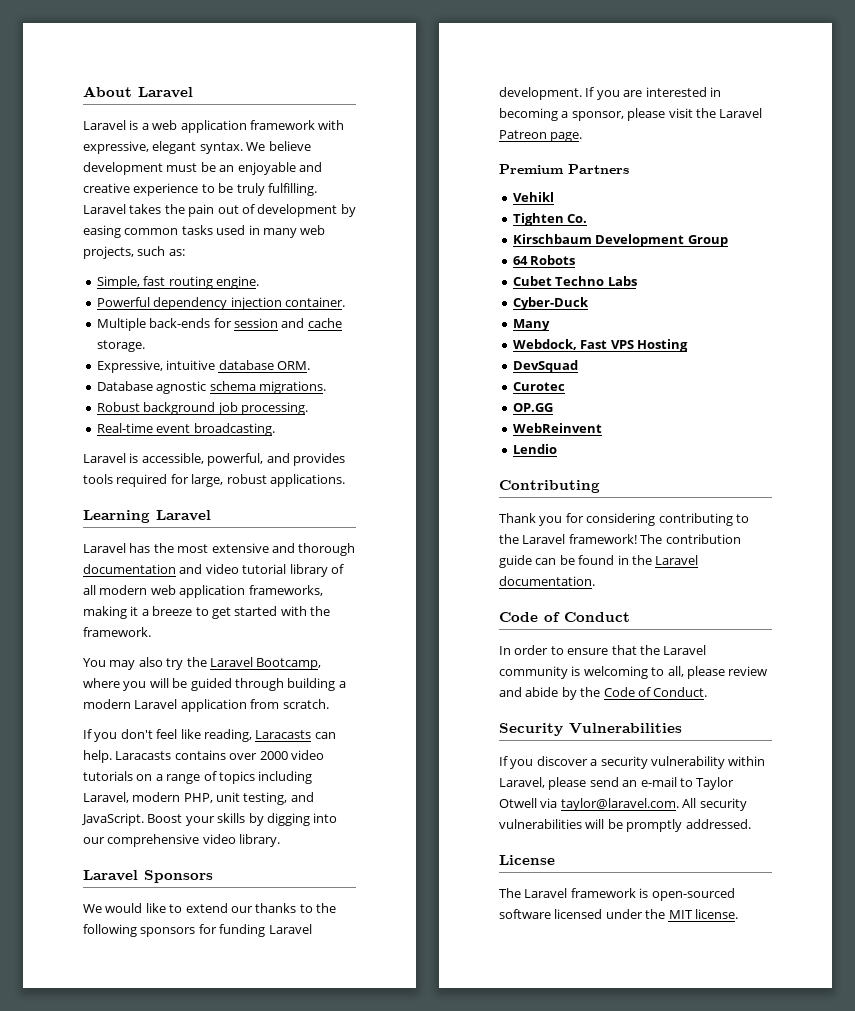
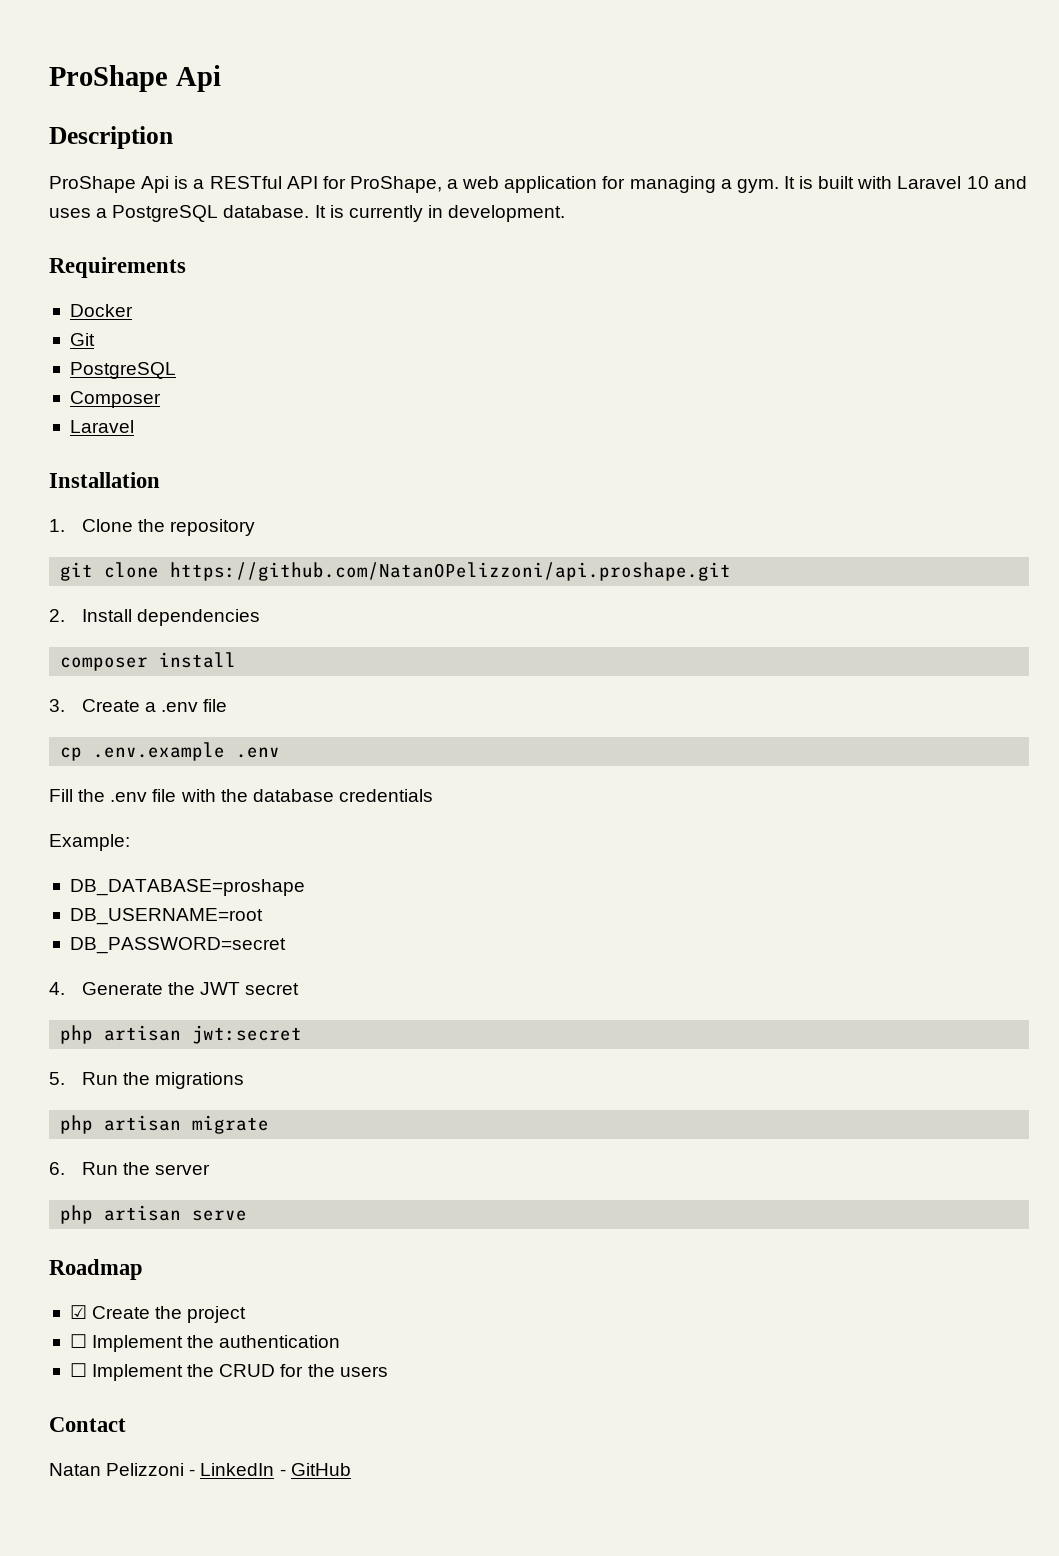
[83,86,193,98] [83,120,345,133] [83,141,311,154] [83,162,322,175] [83,183,317,196] [83,204,356,217] [83,225,326,238] [83,246,185,259] [96,276,259,289] [96,297,345,310] [96,318,342,331] [96,340,145,352] [96,360,310,373] [96,381,326,394] [96,402,308,415] [96,423,275,436] [83,453,345,466] [83,474,345,487] [83,510,211,523] [83,543,356,556] [83,564,344,577] [83,585,323,598] [83,606,330,619] [83,627,151,637] [83,657,322,670] [83,678,346,691] [83,699,329,712] [83,729,336,742] [83,750,324,763] [83,771,313,784] [83,792,314,805] [81,813,338,826] [83,834,281,847] [83,870,213,883] [83,903,336,913] [83,924,312,937] [499,87,721,100] [499,108,763,121] [499,130,583,142] [499,164,629,174] [512,192,554,202] [512,213,588,226] [512,234,728,247] [512,255,576,265] [512,276,637,286] [512,297,589,310] [512,319,550,331] [512,339,688,352] [512,360,578,373] [512,382,565,391] [512,403,553,412] [512,423,602,433] [512,444,557,454] [499,480,600,493] [499,513,749,526] [499,534,741,544] [499,555,699,568] [499,576,595,586] [499,612,630,622] [499,645,707,655] [499,666,768,679] [499,687,708,700] [499,723,682,736] [499,756,766,769] [499,777,735,790] [499,798,747,811] [499,819,751,832] [499,855,555,865] [499,888,735,901] [499,909,738,919] About Laravel // Laravel is a web application framework with expressive, elegant syntax. We believe development must be an enjoyable and creative experience to be truly fulfilling. Laravel takes the pain out of development by easing common tasks used in many web projects, such as: // Simple, fast routing engine. // Powerful dependency injection container. // Multiple back-ends for session and cache storage. // Expressive, intuitive database ORM. // Database agnostic schema migrations. // Robust background job processing. // Real-time event broadcasting. // Laravel is accessible, powerful, and provides tools required for large, robust applications. // Learning Laravel // Laravel has the most extensive and thorough documentation and video tutorial library of all modern web application frameworks, making it a breeze to get started with the framework. // You may also try the Laravel Bootcamp, where you will be guided through building a modern Laravel application from scratch. // If you don't feel like reading, Laracasts can help. Laracasts contains over 2000 video tutorials on a range of topics including Laravel, modern PHP, unit testing, and JavaScript. Boost your skills by digging into our comprehensive video library. // Laravel Sponsors // We would like to extend our thanks to the following sponsors for funding Laravel development. If you are interested in becoming a sponsor, please visit the Laravel Patreon page. // Premium Partners // Vehikl // Tighten Co. // Kirschbaum Development Group // 64 Robots // Cubet Techno Labs // Cyber-Duck // Many // Webdock, Fast VPS Hosting // DevSquad // Curotec // OP.GG // WebReinvent // Lendio // Contributing // Thank you for considering contributing to the Laravel framework! The contribution guide can be found in the Laravel documentation. // Code of Conduct // In order to ensure that the Laravel community is welcoming to all, please review and abide by the Code of Conduct. // Security Vulnerabilities // If you discover a security vulnerability within Laravel, please send an e-mail to Taylor Otwell via taylor@laravel.com. All security vulnerabilities will be promptly addressed. // License // The Laravel framework is open-sourced software licensed under the MIT license. -> [49,65,221,92] [49,126,173,149] [49,176,1027,193] [49,205,566,222] [49,257,186,278] [69,304,133,317] [69,333,95,346] [69,362,176,379] [69,391,161,408] [69,420,134,433] [49,472,160,488] [49,519,255,536] [60,562,732,581] [49,609,260,626] [60,652,237,671] [49,699,228,712] [60,742,281,761] [49,789,433,802] [49,834,130,851] [69,879,305,896] [69,908,263,925] [69,937,286,954] [49,982,300,995] [60,1025,303,1044] [49,1072,244,1089] [60,1115,270,1134] [49,1162,210,1175] [60,1205,248,1224] [49,1259,143,1280] [69,1305,247,1323] [69,1334,341,1352] [69,1363,388,1381] [49,1417,126,1432] [49,1463,351,1476] ProShape Api // Description // ProShape Api is a RESTful API for ProShape, a web application for managing a gym. It is built with Laravel 10 and uses a PostgreSQL database. It is currently in development. // Requirements // Docker // Git // PostgreSQL // Composer // Laravel // Installation // 1. Clone the repository // git clone https://github.com/NatanOPelizzoni/api.proshape.git // 2. Install dependencies // composer install // 3. Create a .env file // cp .env.example .env // Fill the .env file with the database credentials // Example: // DB_DATABASE=proshape // DB_USERNAME=root // DB_PASSWORD=secret // 4. Generate the JWT secret // php artisan jwt:secret // 5. Run the migrations // php artisan migrate // 6. Run the server // php artisan serve // Roadmap // ☑ Create the project // ☐ Implement the authentication // ☐ Implement the CRUD for the users // Contact // Natan Pelizzoni - LinkedIn - GitHub

